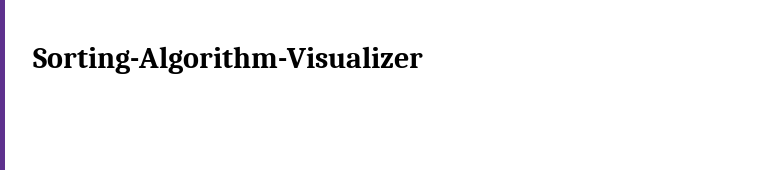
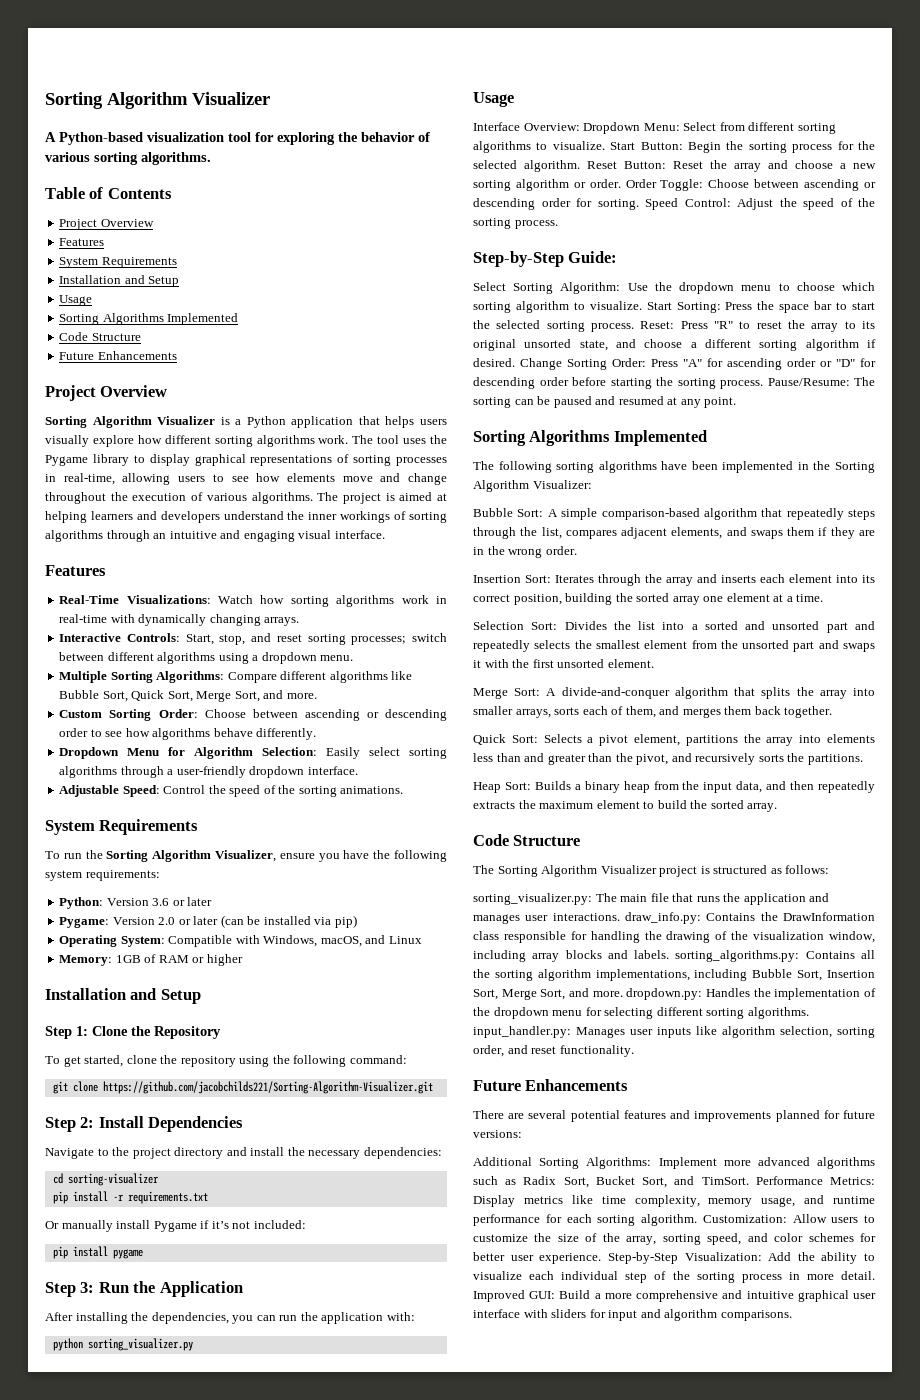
[33,46,423,74] Sorting-Algorithm-Visualizer -> [45,92,270,109] [45,132,430,145] [45,152,211,165] [45,187,172,199] [59,219,154,230] [59,238,105,246] [59,257,177,268] [59,275,180,287] [59,295,93,306] [59,313,239,325] [59,332,141,341] [59,351,177,360] [45,385,168,401] [45,416,447,428] [45,435,447,447] [45,454,447,466] [45,473,447,485] [45,492,447,504] [45,511,448,523] [45,530,385,542] [45,565,106,576] [59,595,447,607] [59,614,300,626] [59,633,447,645] [59,652,354,664] [59,671,413,683] [59,690,317,702] [59,709,448,721] [59,728,317,740] [59,747,447,759] [59,766,358,778] [59,785,404,797] [45,819,199,835] [45,850,448,862] [45,870,160,881] [59,897,213,909] [59,915,357,928] [59,935,422,947] [59,954,243,966] [45,988,201,1004] [45,1026,221,1039] [45,1055,407,1067] [52,1081,433,1094] [45,1116,244,1132] [45,1147,442,1159] [52,1173,159,1186] [52,1191,208,1204] [45,1220,306,1232] [52,1246,143,1259] [45,1281,243,1297] [45,1312,415,1324] [52,1338,193,1351] [473,92,514,107] [473,122,836,134] [473,141,875,153] [473,160,876,172] [473,179,876,191] [473,198,875,210] [473,218,558,229] [473,251,618,267] [473,282,875,294] [473,301,876,313] [473,320,875,332] [473,339,876,351] [473,358,876,370] [473,377,875,389] [473,396,737,408] [473,430,707,446] [473,461,875,473] [473,480,592,492] [473,508,875,520] [473,527,875,539] [473,546,577,558] [473,574,875,586] [473,593,824,605] [473,621,875,633] [473,640,875,652] [473,659,654,668] [473,687,875,699] [473,706,833,718] [473,734,875,746] [473,753,863,765] [473,781,875,793] [473,800,778,812] [473,834,581,846] [473,865,830,877] [473,893,830,905] [473,912,875,924] [473,931,875,943] [473,950,875,962] [473,969,875,981] [473,988,876,1000] [473,1007,809,1019] [473,1026,875,1038] [473,1045,634,1057] [473,1079,629,1091] [473,1110,875,1122] [473,1130,522,1138] [473,1157,875,1169] [473,1176,875,1188] [473,1195,875,1207] [473,1214,875,1226] [473,1233,876,1245] [473,1252,875,1264] [473,1271,875,1283] [473,1290,876,1302] [473,1309,792,1321] Sorting Algorithm Visualizer // A Python-based visualization tool for exploring the behavior of various sorting algorithms. // Table of Contents // Project Overview // Features // System Requirements // Installation and Setup // Usage // Sorting Algorithms Implemented // Code Structure // Future Enhancements // Project Overview // Sorting Algorithm Visualizer is a Python application that helps users visually explore how different sorting algorithms work. The tool uses the Pygame library to display graphical representations of sorting processes in real-time, allowing users to see how elements move and change throughout the execution of various algorithms. The project is aimed at helping learners and developers understand the inner workings of sorting algorithms through an intuitive and engaging visual interface. // Features // Real-Time Visualizations: Watch how sorting algorithms work in real-time with dynamically changing arrays. // Interactive Controls: Start, stop, and reset sorting processes; switch between different algorithms using a dropdown menu. // Multiple Sorting Algorithms: Compare different algorithms like Bubble Sort, Quick Sort, Merge Sort, and more. // Custom Sorting Order: Choose between ascending or descending order to see how algorithms behave differently. // Dropdown Menu for Algorithm Selection: Easily select sorting algorithms through a user-friendly dropdown interface. // Adjustable Speed: Control the speed of the sorting animations. // System Requirements // To run the Sorting Algorithm Visualizer, ensure you have the following system requirements: // Python: Version 3.6 or later // Pygame: Version 2.0 or later (can be installed via pip) // Operating System: Compatible with Windows, macOS, and Linux // Memory: 1GB of RAM or higher // Installation and Setup // Step 1: Clone the Repository // To get started, clone the repository using the following command: // git clone https://github.com/jacobchilds221/Sorting-Algorithm-Visualizer.git // Step 2: Install Dependencies // Navigate to the project directory and install the necessary dependencies: // cd sorting-visualizer // pip install -r requirements.txt // Or manually install Pygame if it’s not included: // pip install pygame // Step 3: Run the Application // After installing the dependencies, you can run the application with: // python sorting_visualizer.py // Usage // Interface Overview: Dropdown Menu: Select from different sorting algorithms to visualize. Start Button: Begin the sorting process for the selected algorithm. Reset Button: Reset the array and choose a new sorting algorithm or order. Order Toggle: Choose between ascending or descending order for sorting. Speed Control: Adjust the speed of the sorting process. // Step-by-Step Guide: // Select Sorting Algorithm: Use the dropdown menu to choose which sorting algorithm to visualize. Start Sorting: Press the space bar to start the selected sorting process. Reset: Press "R" to reset the array to its original unsorted state, and choose a different sorting algorithm if desired. Change Sorting Order: Press "A" for ascending order or "D" for descending order before starting the sorting process. Pause/Resume: The sorting can be paused and resumed at any point. // Sorting Algorithms Implemented // The following sorting algorithms have been implemented in the Sorting Algorithm Visualizer: // Bubble Sort: A simple comparison-based algorithm that repeatedly steps through the list, compares adjacent elements, and swaps them if they are in the wrong order. // Insertion Sort: Iterates through the array and inserts each element into its correct position, building the sorted array one element at a time. // Selection Sort: Divides the list into a sorted and unsorted part and repeatedly selects the smallest element from the unsorted part and swaps it with the first unsorted element. // Merge Sort: A divide-and-conquer algorithm that splits the array into smaller arrays, sorts each of them, and merges them back together. // Quick Sort: Selects a pivot element, partitions the array into elements less than and greater than the pivot, and recursively sorts the partitions. // Heap Sort: Builds a binary heap from the input data, and then repeatedly extracts the maximum element to build the sorted array. // Code Structure // The Sorting Algorithm Visualizer project is structured as follows: // sorting_visualizer.py: The main file that runs the application and manages user interactions. draw_info.py: Contains the DrawInformation class responsible for handling the drawing of the visualization window, including array blocks and labels. sorting_algorithms.py: Contains all the sorting algorithm implementations, including Bubble Sort, Insertion Sort, Merge Sort, and more. dropdown.py: Handles the implementation of the dropdown menu for selecting different sorting algorithms. input_handler.py: Manages user inputs like algorithm selection, sorting order, and reset functionality. // Future Enhancements // There are several potential features and improvements planned for future versions: // Additional Sorting Algorithms: Implement more advanced algorithms such as Radix Sort, Bucket Sort, and TimSort. Performance Metrics: Display metrics like time complexity, memory usage, and runtime performance for each sorting algorithm. Customization: Allow users to customize the size of the array, sorting speed, and color schemes for better user experience. Step-by-Step Visualization: Add the ability to visualize each individual step of the sorting process in more detail. Improved GUI: Build a more comprehensive and intuitive graphical user interface with sliders for input and algorithm comparisons.

